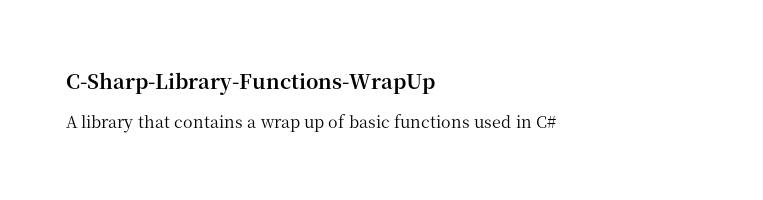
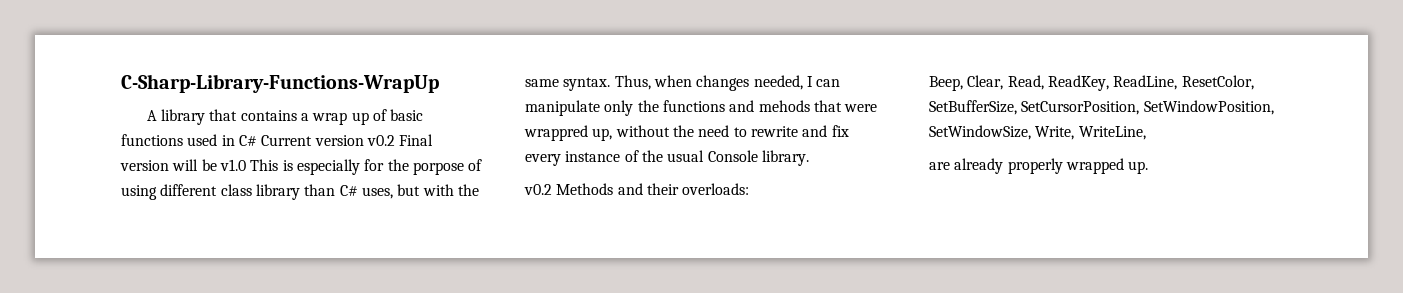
(556, 121) none -> [261,134,434,146] [120,159,483,175] [121,184,479,200] [525,75,841,91] [525,100,878,116] [524,125,849,141] [525,150,809,166] [524,183,750,195] [929,75,1254,91] [929,100,1274,115] [929,125,1146,140] [929,158,1149,174] Current version v0.2 Final version will be v1.0 This is especially for the porpose of using different class library than C# uses, but with the same syntax. Thus, when changes needed, I can manipulate only the functions and mehods that were wrappred up, without the need to rewrite and fix every instance of the usual Console library. // v0.2 Methods and their overloads: // Beep, Clear, Read, ReadKey, ReadLine, ResetColor, SetBufferSize, SetCursorPosition, SetWindowPosition, SetWindowSize, Write, WriteLine, // are already properly wrapped up.

